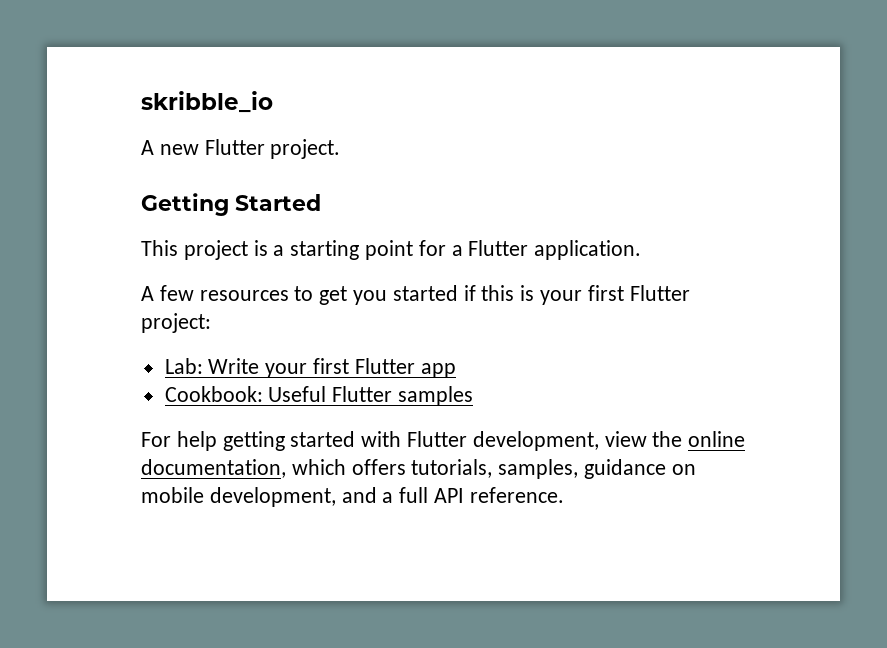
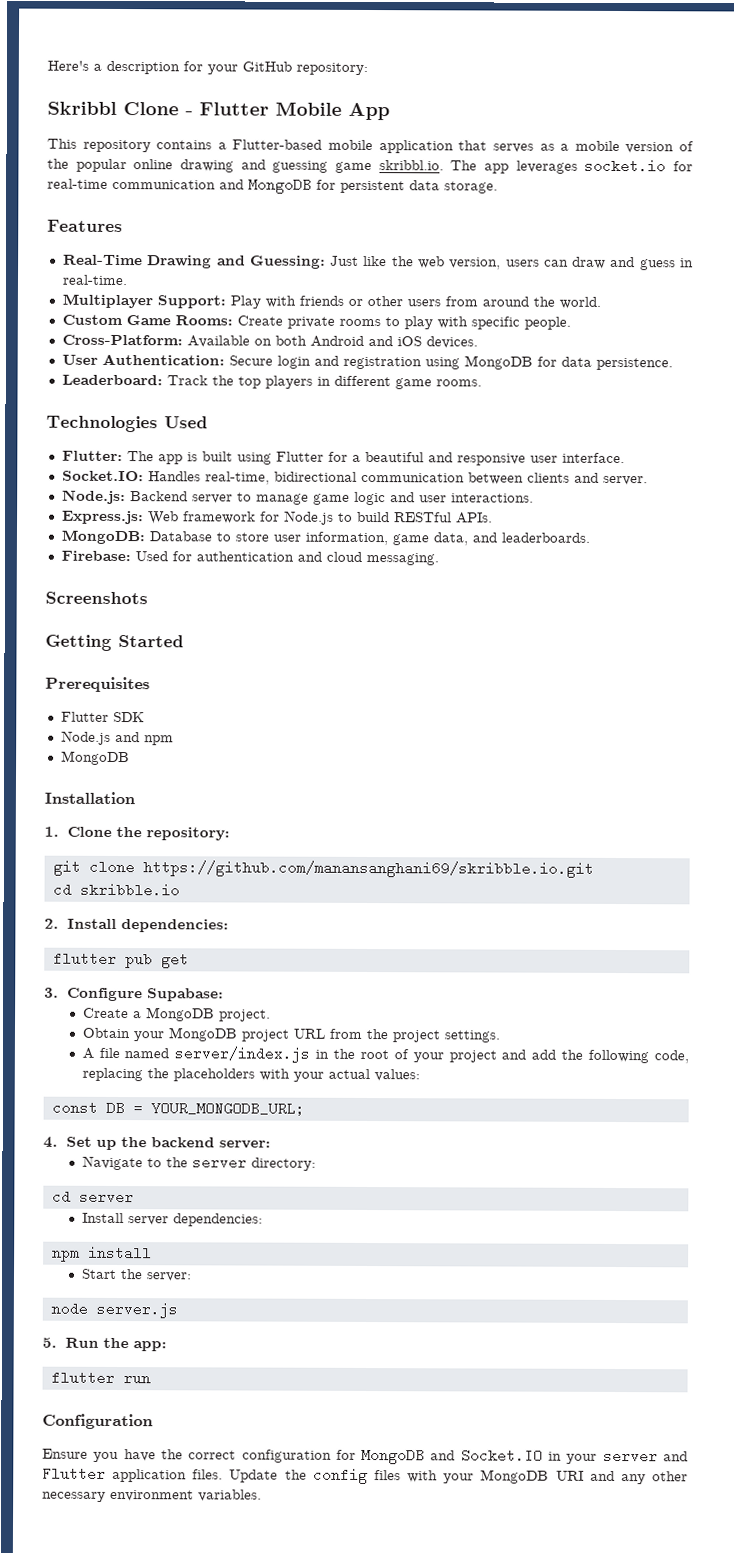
[141,91,273,113] [141,139,341,159] [141,193,321,216] [141,240,642,260] [141,285,690,305] [141,313,211,333] [164,358,456,378] [164,386,474,406] [141,431,746,451] [141,459,696,479] [141,487,564,507] skribble_io // A new Flutter project. // Getting Started // This project is a starting point for a Flutter application. // A few resources to get you started if this is your first Flutter project: // Lab: Write your first Flutter app // Cookbook: Useful Flutter samples // For help getting started with Flutter development, view the online documentation, which offers tutorials, samples, guidance on mobile development, and a full API reference. -> [47,60,368,75] [47,101,390,121] [47,138,695,154] [47,158,693,174] [47,177,498,194] [47,219,123,233] [62,254,694,271] [61,274,128,286] [61,293,601,309] [61,314,571,330] [61,334,478,349] [61,353,673,371] [61,374,482,390] [46,415,208,433] [61,450,625,466] [61,470,648,486] [61,489,534,506] [61,510,493,525] [60,529,590,546] [60,550,439,566] [45,591,148,605] [45,634,184,651] [45,676,150,693] [60,711,145,723] [60,730,174,746] [60,750,130,766] [44,791,135,805] [44,826,230,841] [52,859,594,878] [52,882,180,898] [44,918,229,933] [52,951,189,969] [44,987,224,1002] [82,1007,271,1022] [81,1027,500,1043] [81,1046,690,1064] [81,1067,420,1082] [51,1100,305,1116] [43,1136,271,1150] [81,1155,316,1171] [51,1189,134,1205] [81,1212,263,1227] [51,1245,152,1262] [80,1268,192,1282] [50,1301,178,1319] [42,1337,167,1352] [50,1370,151,1385] [42,1413,153,1430] [42,1447,688,1465] [42,1466,688,1485] [42,1489,262,1502] Here's a description for your GitHub repository: // Skribbl Clone - Flutter Mobile App // This repository contains a Flutter-based mobile application that serves as a mobile version of the popular online drawing and guessing game skribbl.io. The app leverages socket.io for real-time communication and MongoDB for persistent data storage. // Features // Real-Time Drawing and Guessing: Just like the web version, users can draw and guess in real-time. // Multiplayer Support: Play with friends or other users from around the world. // Custom Game Rooms: Create private rooms to play with specific people. // Cross-Platform: Available on both Android and iOS devices. // User Authentication: Secure login and registration using MongoDB for data persistence. // Leaderboard: Track the top players in different game rooms. // Technologies Used // Flutter: The app is built using Flutter for a beautiful and responsive user interface. // Socket.IO: Handles real-time, bidirectional communication between clients and server. // Node.js: Backend server to manage game logic and user interactions. // Express.js: Web framework for Node.js to build RESTful APIs. // MongoDB: Database to store user information, game data, and leaderboards. // Firebase: Used for authentication and cloud messaging. // Screenshots // Getting Started // Prerequisites // Flutter SDK // Node.js and npm // MongoDB // Installation // 1. Clone the repository: // git clone https://github.com/manansanghani69/skribble.io.git // cd skribble.io // 2. Install dependencies: // flutter pub get // 3. Configure Supabase: // Create a MongoDB project. // Obtain your MongoDB project URL from the project settings. // A file named server/index.js in the root of your project and add the following code, replacing the placeholders with your actual values: // const DB = YOUR_MONGODB_URL; // 4. Set up the backend server: // Navigate to the server directory: // cd server // Install server dependencies: // npm install // Start the server: // node server.js // 5. Run the app: // flutter run // Configuration // Ensure you have the correct configuration for MongoDB and Socket.IO in your server and Flutter application files. Update the config files with your MongoDB URI and any other necessary environment variables.

